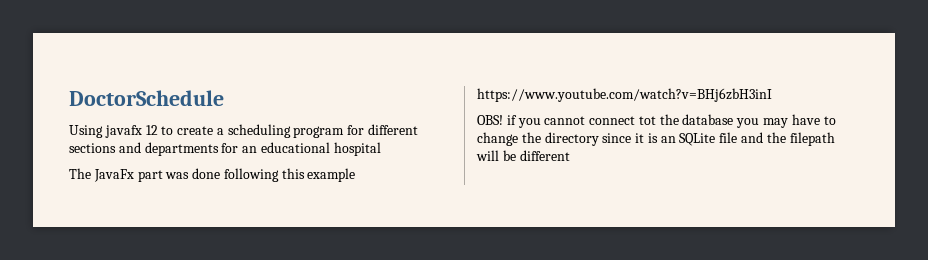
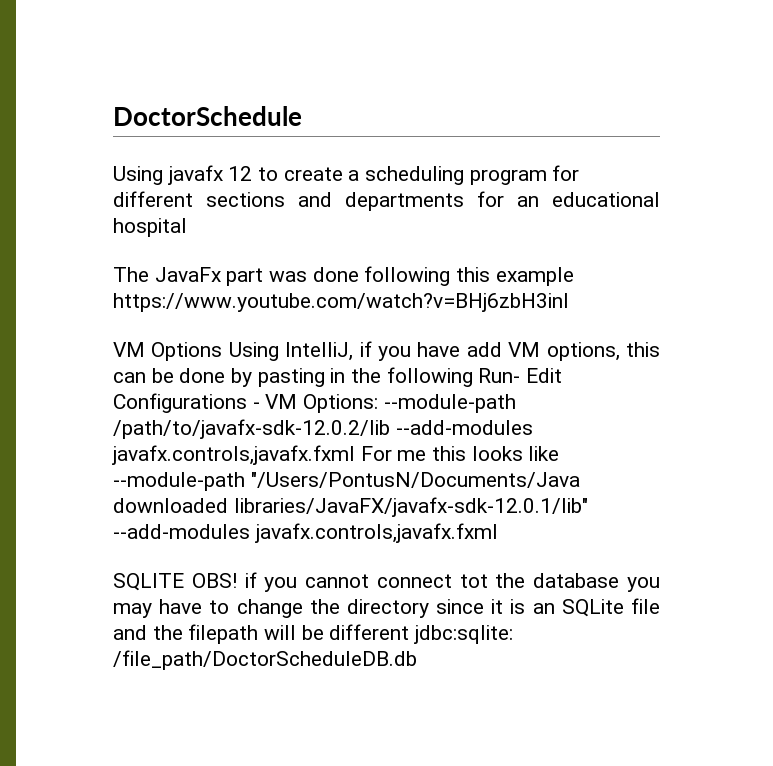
(772, 95) none -> [113,341,660,361] [113,367,563,387] [113,393,516,413] [113,419,533,439] [112,445,560,465] [113,472,580,491] [113,497,588,517] [113,523,498,543] [113,573,184,591] VM Options Using IntelliJ, if you have add VM options, this can be done by pasting in the following Run- Edit Configurations - VM Options: --module-path /path/to/javafx-sdk-12.0.2/lib --add-modules javafx.controls,javafx.fxml For me this looks like --module-path "/Users/PontusN/Documents/Java downloaded libraries/JavaFX/javafx-sdk-12.0.1/lib" --add-modules javafx.controls,javafx.fxml // SQLITE
(570, 155) none -> [414,625,514,644] [113,650,417,670] jdbc:sqlite: /file_path/DoctorScheduleDB.db

